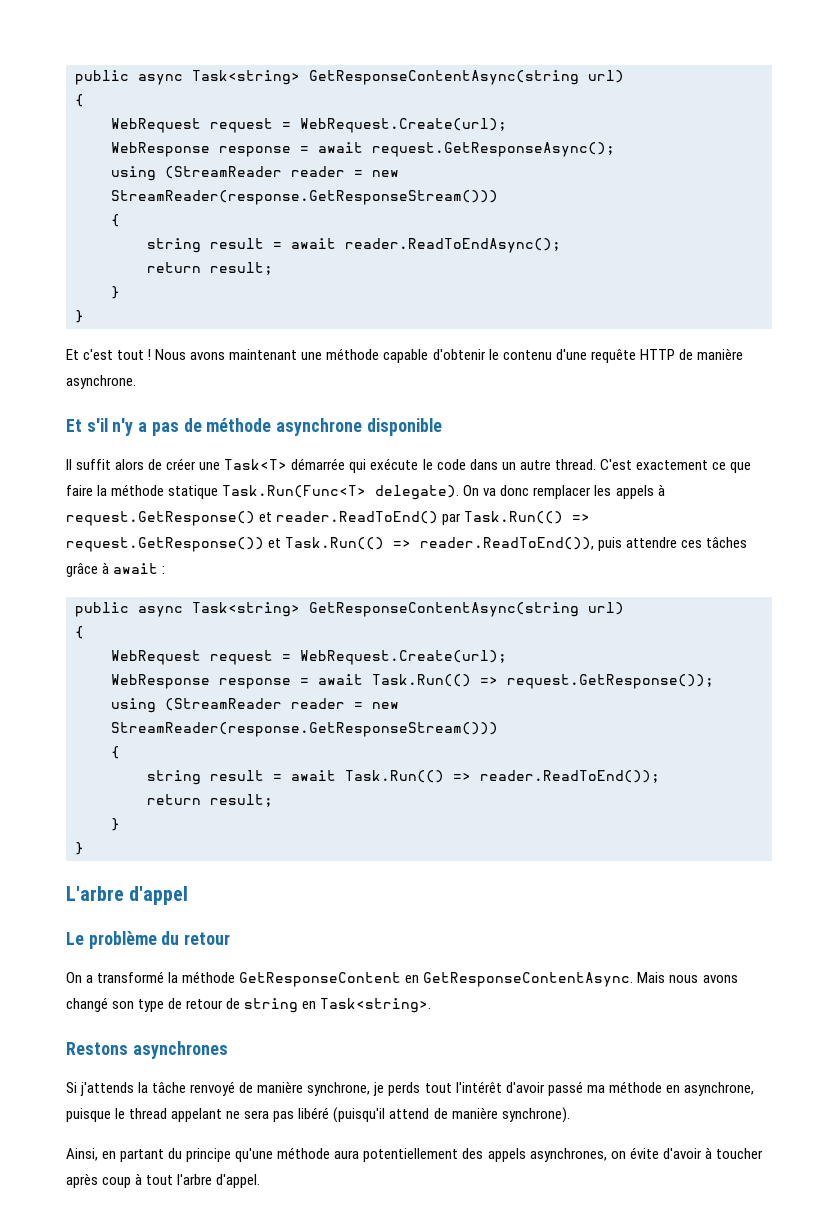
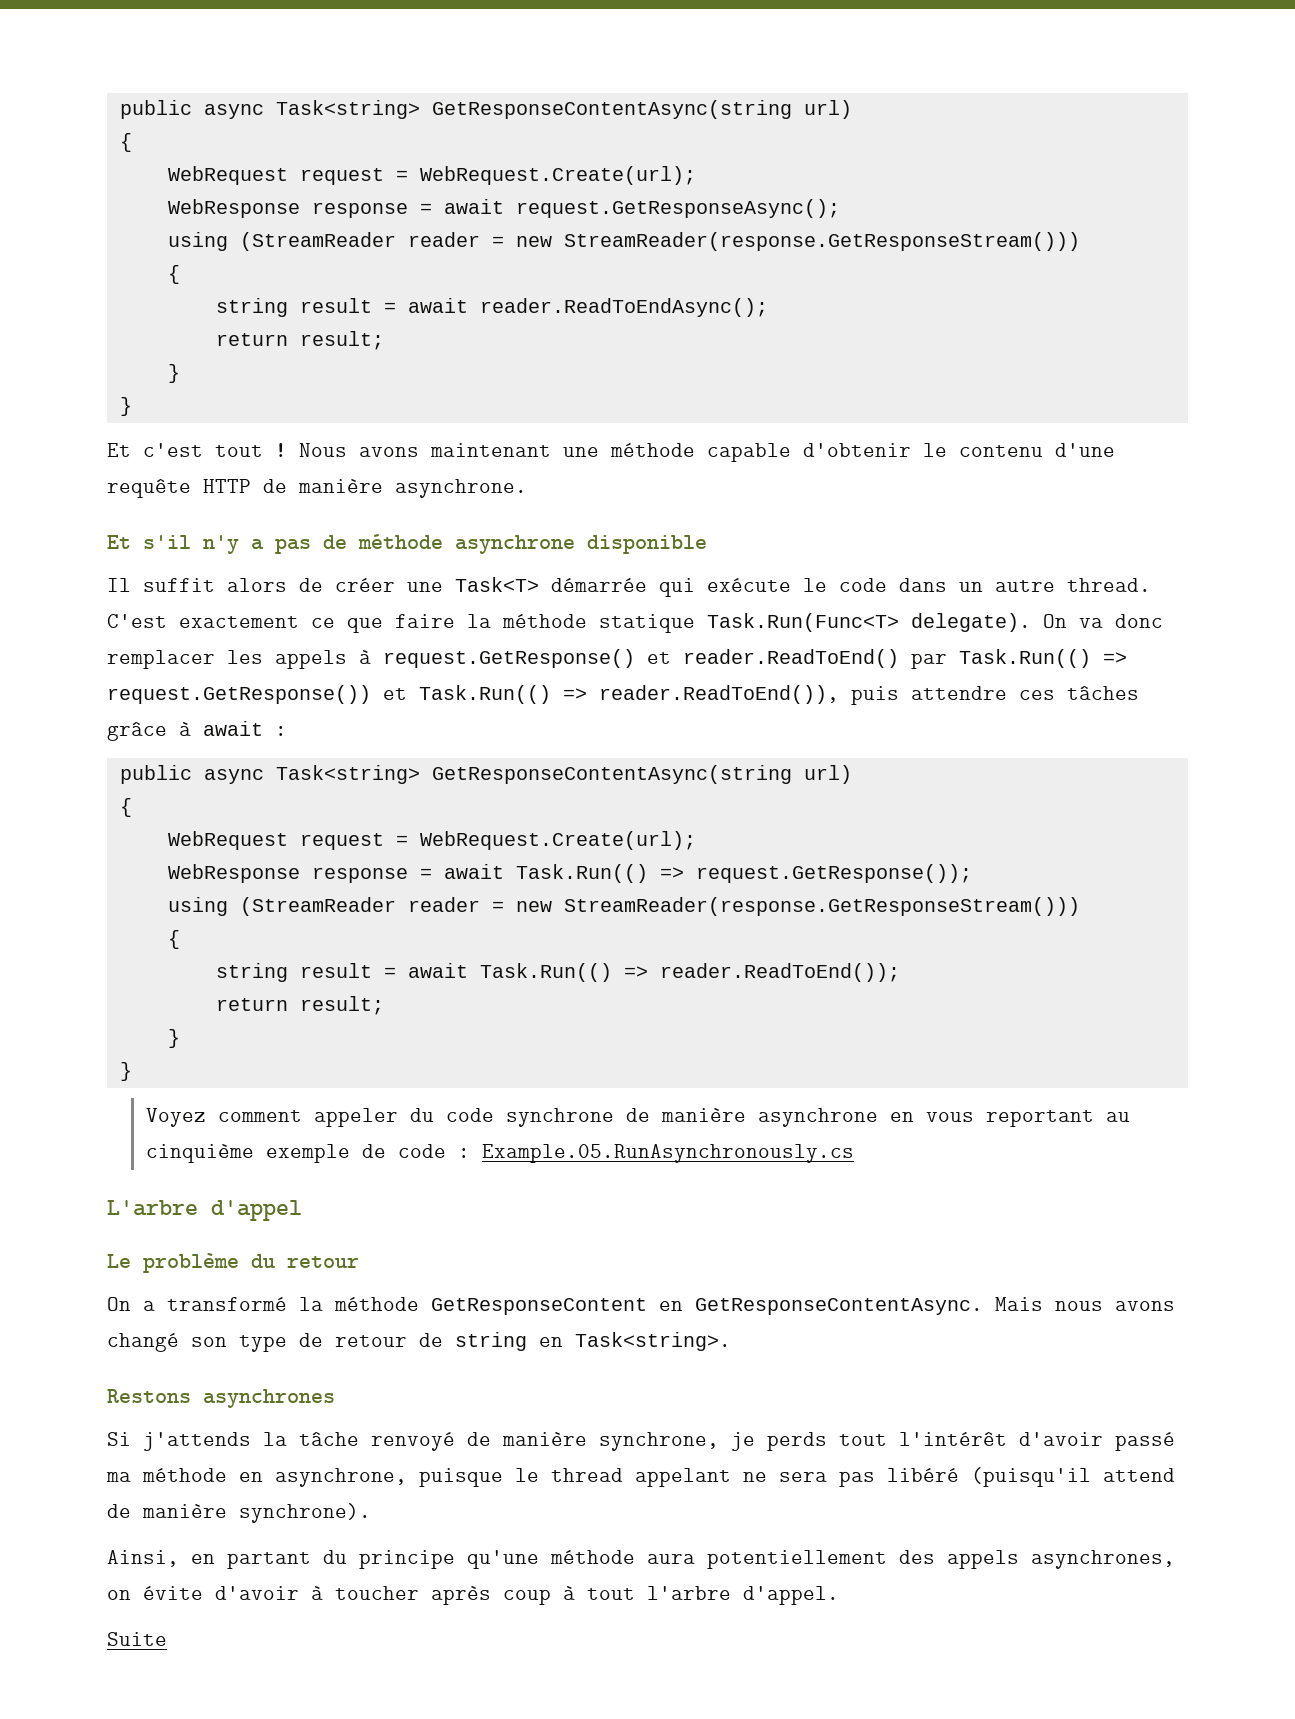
(84, 848) none -> [145,1108,1130,1127] [145,1144,854,1163] // Voyez comment appeler du code synchrone de manière asynchrone en vous reportant au cinquième exemple de code : Example.05.RunAsynchronously.cs
(261, 1181) none -> [107,1632,167,1646] // Suite

